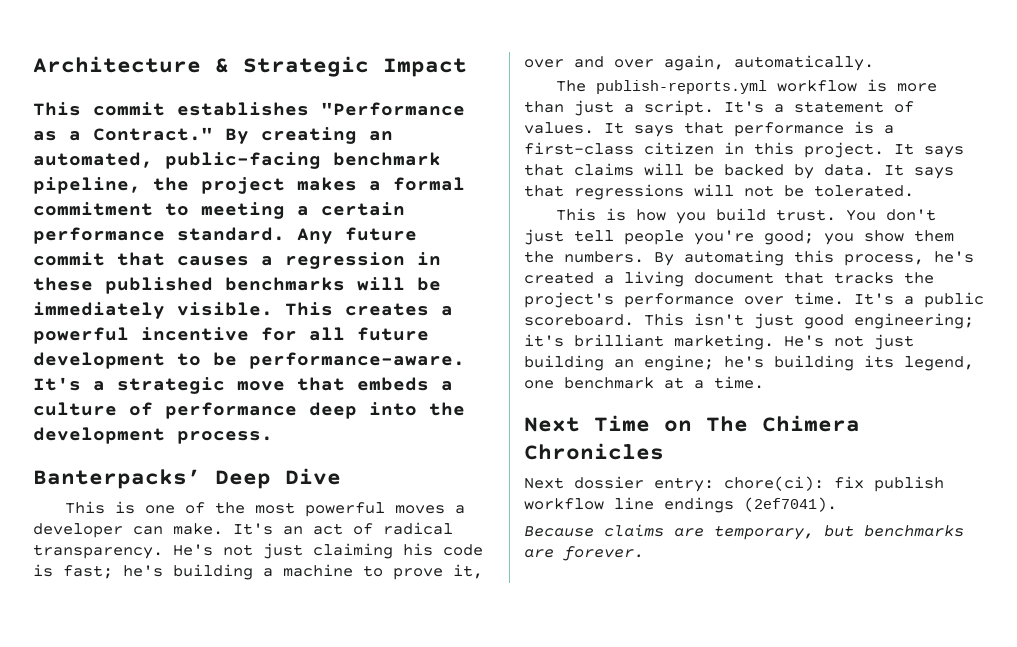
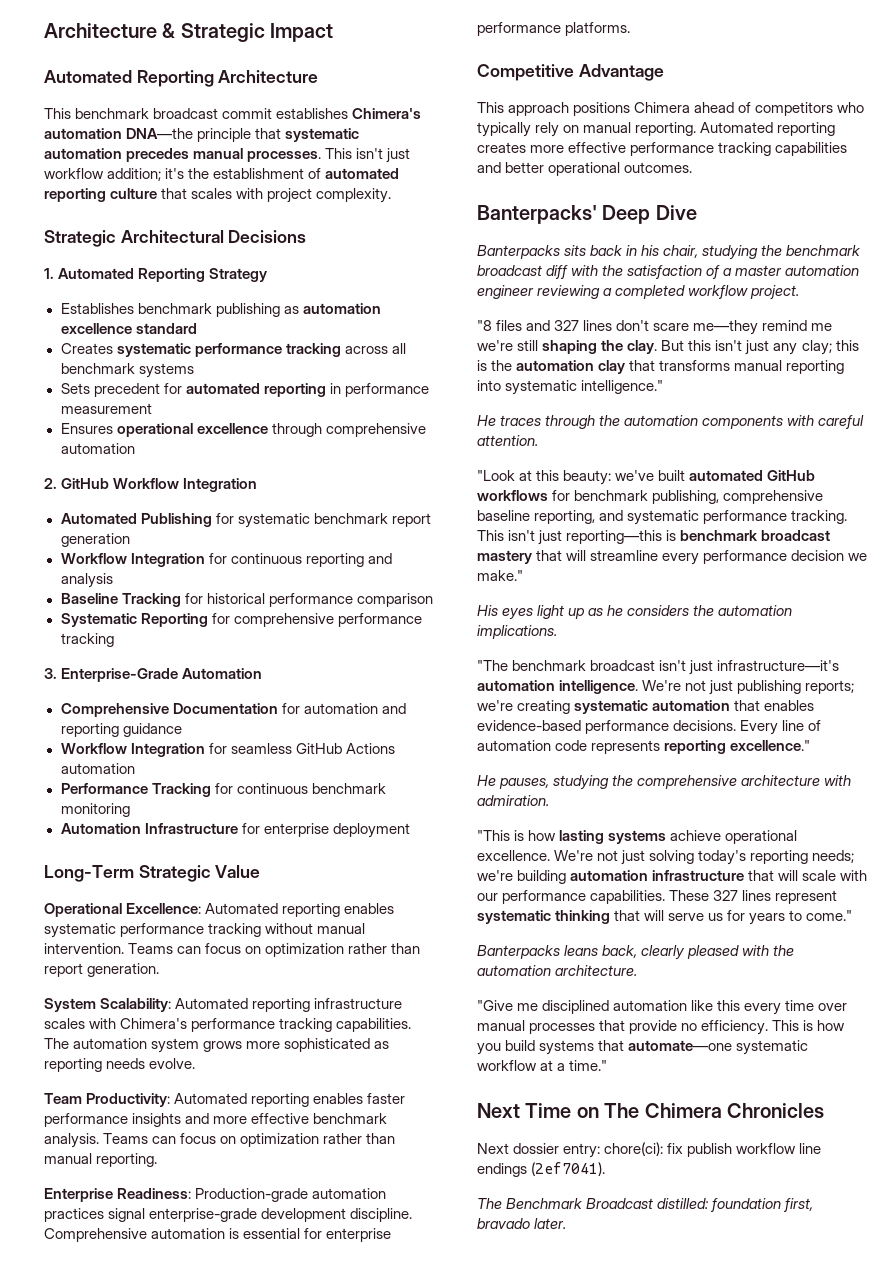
[33,102,465,116] [33,127,393,144] [33,152,441,169] [33,177,465,194] [33,202,405,219] [33,227,417,244] [33,252,441,269] [33,277,441,294] [33,302,453,319] [33,327,429,344] [33,352,465,369] [33,377,453,394] [33,402,465,419] [33,427,273,444] [33,468,341,489] [64,501,465,517] [33,522,453,538] [33,543,483,559] [33,564,483,580] [524,55,874,71] [555,79,937,94] [524,100,914,116] [524,121,894,137] [524,142,964,158] [524,163,954,179] [524,184,914,200] This commit establishes "Performance as a Contract." By creating an automated, public-facing benchmark pipeline, the project makes a formal commitment to meeting a certain performance standard. Any future commit that causes a regression in these published benchmarks will be immediately visible. This creates a powerful incentive for all future development to be performance-aware. It's a strategic move that embeds a culture of performance deep into the development process. // Banterpacks’ Deep Dive // This is one of the most powerful moves a developer can make. It's an act of radical transparency. He's not just claiming his code is fast; he's building a machine to prove it, over and over again, automatically. // The publish-reports.yml workflow is more than just a script. It's a statement of values. It says that performance is a first-class citizen in this project. It says that claims will be backed by data. It says that regressions will not be tolerated. // -> [44,70,319,87] [44,108,422,119] [44,128,360,142] [44,148,411,163] [44,168,400,181] [44,188,392,203] [44,230,307,247] [44,268,268,282] [60,303,381,317] [60,323,197,334] [60,343,406,357] [60,363,194,378] [60,383,429,397] [60,403,152,414] [60,423,426,437] [60,443,135,454] [44,478,258,492] [60,513,431,528] [60,533,130,547] [60,553,392,567] [60,573,113,588] [60,593,433,607] [60,613,422,627] [60,633,114,647] [44,668,263,682] [60,703,406,717] [60,723,182,737] [60,743,395,757] [60,763,135,774] [60,783,386,797] [60,803,130,817] [60,823,410,838] [44,865,261,882] [44,903,395,917] [44,923,366,938] [44,943,421,957] [44,963,160,977] [44,998,403,1012] [44,1018,412,1032] [44,1038,390,1053] [44,1058,196,1072] [44,1093,406,1107] [44,1113,388,1127] [44,1133,396,1148] [44,1153,158,1167] [44,1188,387,1202] [44,1208,413,1222] [44,1228,392,1242] [477,22,631,36] [477,64,664,81] [477,102,865,116] [477,122,836,137] [477,142,848,156] [477,162,693,176] [477,205,697,224] [477,245,862,260] [477,265,860,279] [477,285,800,300] [477,320,833,335] [477,340,859,355] [477,360,845,374] [477,380,664,395] [477,415,865,429] [477,435,538,446] [477,470,816,485] [477,490,824,504] [477,510,848,525] [477,530,831,545] [477,550,868,565] [477,570,523,581] [477,605,793,620] [477,625,557,639] [477,660,840,675] [477,680,855,695] [477,700,815,714] [477,720,822,735] [477,740,811,754] [477,775,852,790] [477,795,549,806] [477,830,798,844] [477,850,855,865] [477,870,868,884] [477,890,838,904] [477,910,853,925] [477,945,795,960] [477,965,638,976] [477,1000,848,1015] [477,1020,769,1035] Automated Reporting Architecture // This benchmark broadcast commit establishes Chimera's automation DNA—the principle that systematic automation precedes manual processes. This isn't just workflow addition; it's the establishment of automated reporting culture that scales with project complexity. // Strategic Architectural Decisions // 1. Automated Reporting Strategy // Establishes benchmark publishing as automation excellence standard // Creates systematic performance tracking across all benchmark systems // Sets precedent for automated reporting in performance measurement // Ensures operational excellence through comprehensive automation // 2. GitHub Workflow Integration // Automated Publishing for systematic benchmark report generation // Workflow Integration for continuous reporting and analysis // Baseline Tracking for historical performance comparison // Systematic Reporting for comprehensive performance tracking // 3. Enterprise-Grade Automation // Comprehensive Documentation for automation and reporting guidance // Workflow Integration for seamless GitHub Actions automation // Performance Tracking for continuous benchmark monitoring // Automation Infrastructure for enterprise deployment // Long-Term Strategic Value // Operational Excellence: Automated reporting enables systematic performance tracking without manual intervention. Teams can focus on optimization rather than report generation. // System Scalability: Automated reporting infrastructure scales with Chimera's performance tracking capabilities. The automation system grows more sophisticated as reporting needs evolve. // Team Productivity: Automated reporting enables faster performance insights and more effective benchmark analysis. Teams can focus on optimization rather than manual reporting. // Enterprise Readiness: Production-grade automation practices signal enterprise-grade development discipline. Comprehensive automation is essential for enterprise performance platforms. // Competitive Advantage // This approach positions Chimera ahead of competitors who typically rely on manual reporting. Automated reporting creates more effective performance tracking capabilities and better operational outcomes. // Banterpacks' Deep Dive // Banterpacks sits back in his chair, studying the benchmark broadcast diff with the satisfaction of a master automation engineer reviewing a completed workflow project. // "8 files and 327 lines don't scare me—they remind me we're still shaping the clay. But this isn't just any clay; this is the automation clay that transforms manual reporting into systematic intelligence." // He traces through the automation components with careful attention. // "Look at this beauty: we've built automated GitHub workflows for benchmark publishing, comprehensive baseline reporting, and systematic performance tracking. This isn't just reporting—this is benchmark broadcast mastery that will streamline every performance decision we make." // His eyes light up as he considers the automation implications. // "The benchmark broadcast isn't just infrastructure—it's automation intelligence. We're not just publishing reports; we're creating systematic automation that enables evidence-based performance decisions. Every line of automation code represents reporting excellence." // He pauses, studying the comprehensive architecture with admiration. // "This is how lasting systems achieve operational excellence. We're not just solving today's reporting needs; we're building automation infrastructure that will scale with our performance capabilities. These 327 lines represent systematic thinking that will serve us for years to come." // Banterpacks leans back, clearly pleased with the automation architecture. // "Give me disciplined automation like this every time over manual processes that provide no efficiency.
[775,209,936,221] [524,229,954,245] [524,250,974,266] [524,271,934,287] [524,292,984,308] [524,313,974,329] [524,334,914,350] [524,355,974,371] [524,377,654,389] trust. You don't just tell people you're good; you show them the numbers. By automating this process, he's created a living document that tracks the project's performance over time. It's a public scoreboard. This isn't just good engineering; it's brilliant marketing. He's not just building an engine; he's building its legend, one benchmark -> [539,1040,809,1055] [477,1060,537,1071] systems that automate—one systematic workflow
[714,376,764,389] time. -> [569,1060,608,1071] time."
[524,524,964,540] [524,546,644,561] Because claims are temporary, but benchmarks are forever. -> [477,1198,814,1212] [477,1218,567,1229] The Benchmark Broadcast distilled: foundation first, bravado later.

